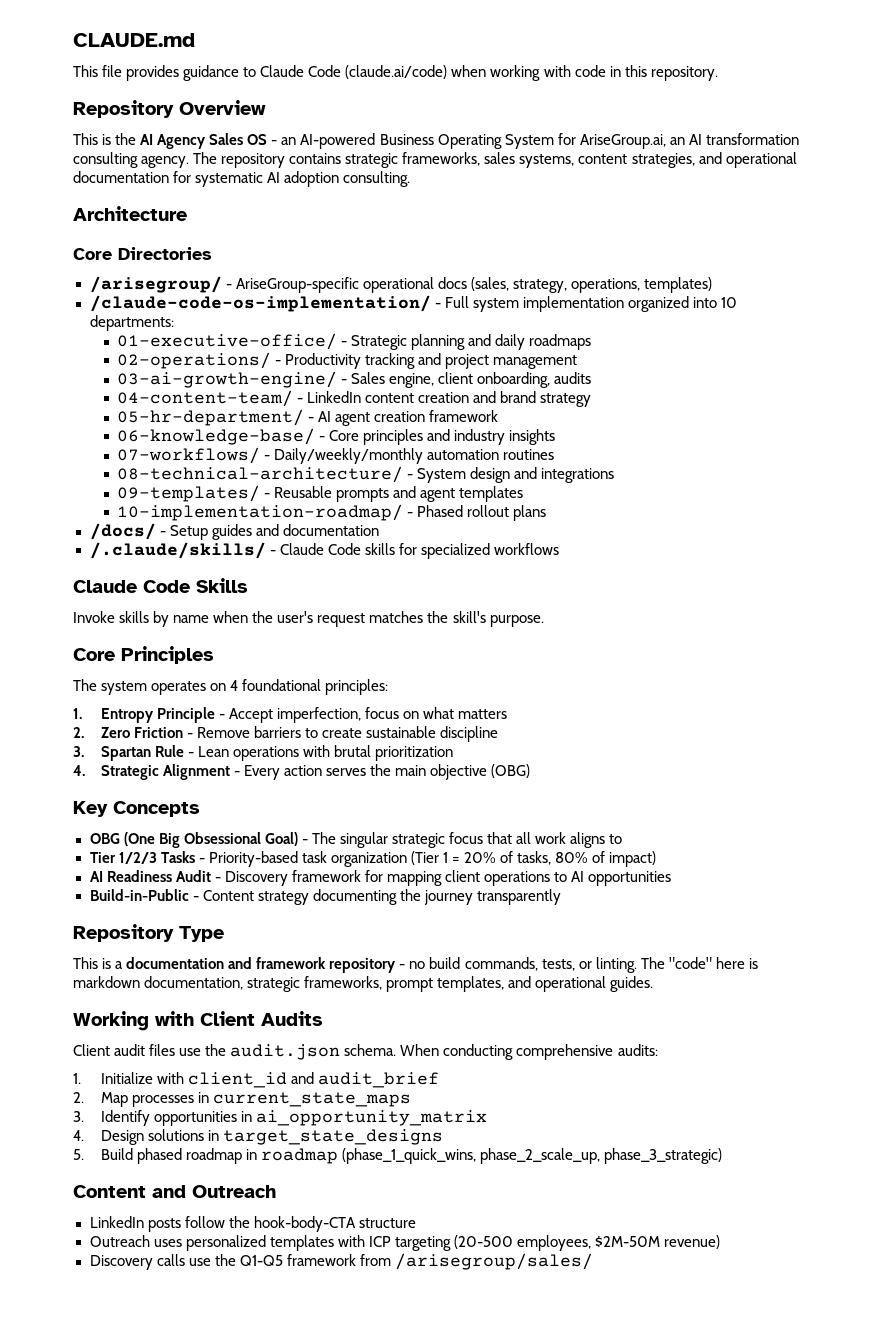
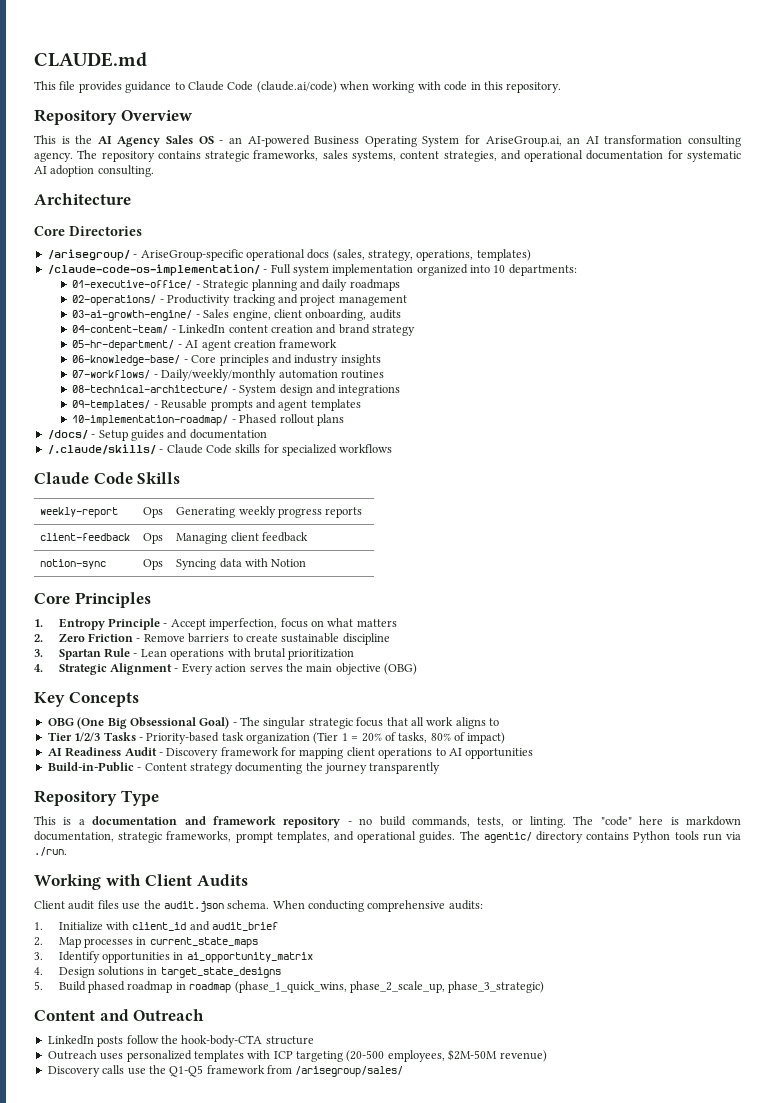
[73,611,544,627] [73,646,214,664] [73,679,389,695] // Invoke skills by name when the user's request matches the skill's purpose. // Core Principles // The system operates on 4 foundational principles: -> [40,507,119,518] [143,507,164,518] [176,506,363,518] [40,533,131,541] [143,533,164,544] [176,532,308,544] [40,559,107,569] [143,559,164,570] [176,558,307,570] [34,592,151,608] // weekly-report | Ops | Generating weekly progress reports // client-feedback | Ops | Managing client feedback // notion-sync | Ops | Syncing data with Notion // Core Principles
(654, 984) none -> [459,831,742,843] [34,847,67,856] The agentic/ directory contains Python tools run via ./run.

